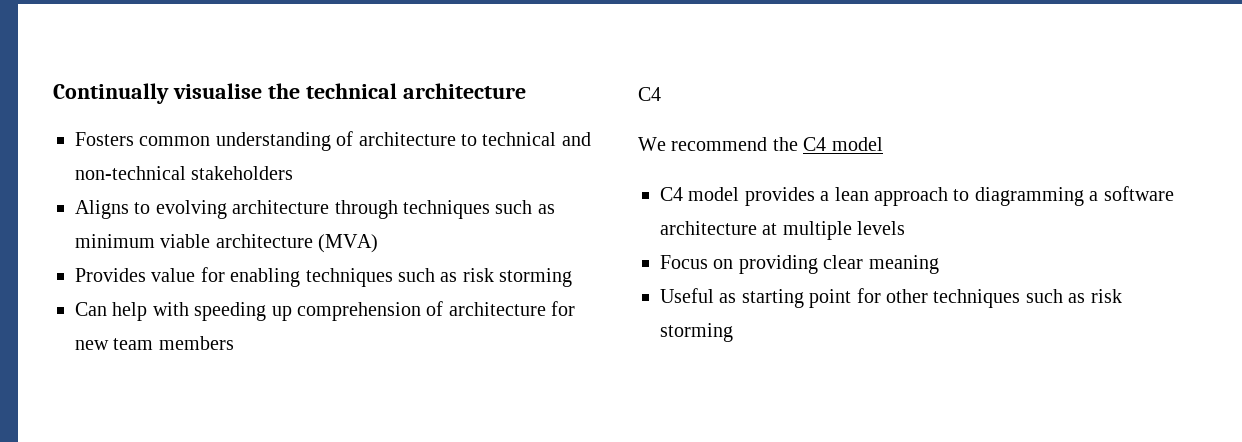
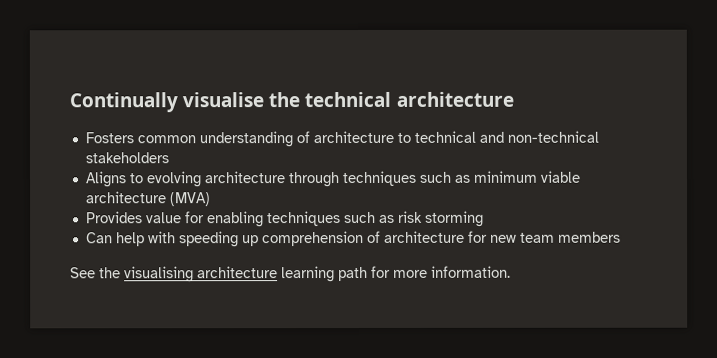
[638,87,661,101] [638,137,883,151] [660,186,1174,206] [660,221,906,240] [660,255,939,274] [660,288,1122,308] [660,323,733,342] C4 // We recommend the C4 model // C4 model provides a lean approach to diagramming a software architecture at multiple levels // Focus on providing clear meaning // Useful as starting point for other techniques such as risk storming -> [70,265,511,283] See the visualising architecture learning path for more information.

